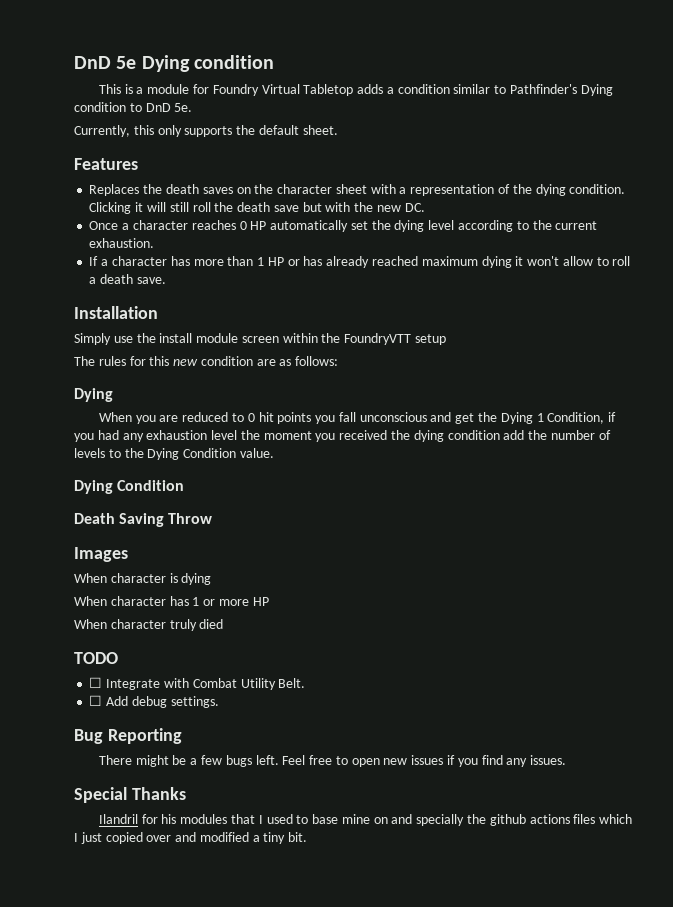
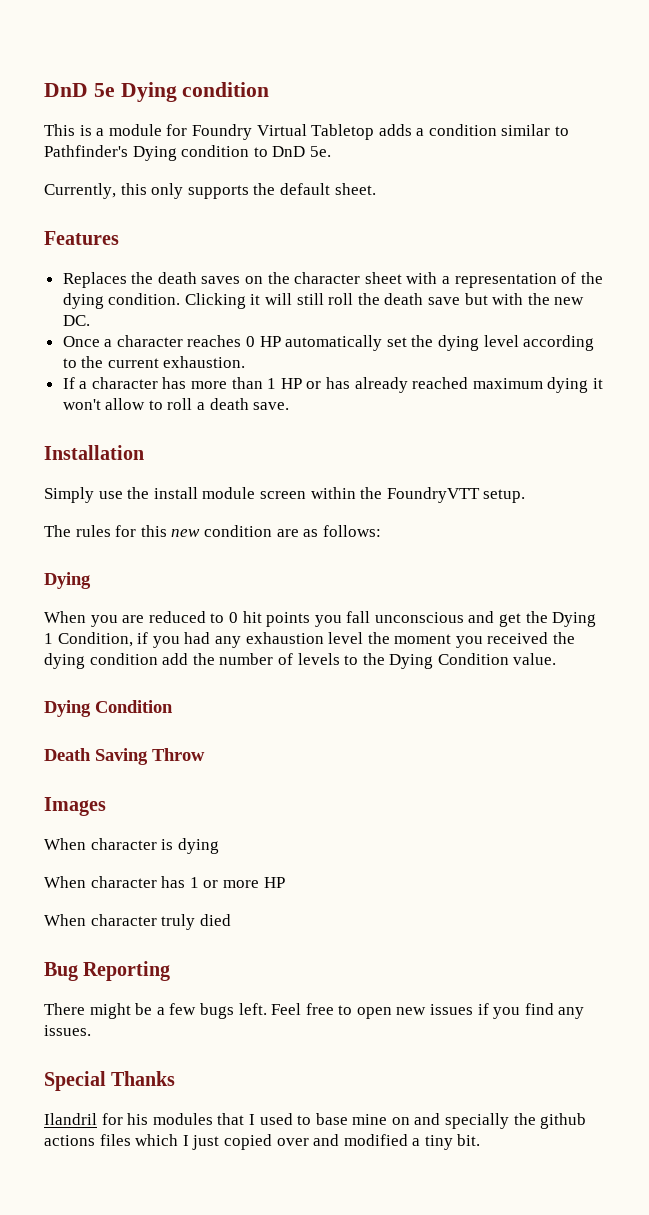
[415,334,447,345] setup -> [483,489,526,503] setup.
[74,652,118,664] [89,677,306,690] [89,695,219,708] // TODO // ☐ Integrate with Combat Utility Belt. // ☐ Add debug settings. -> (231, 920) none

